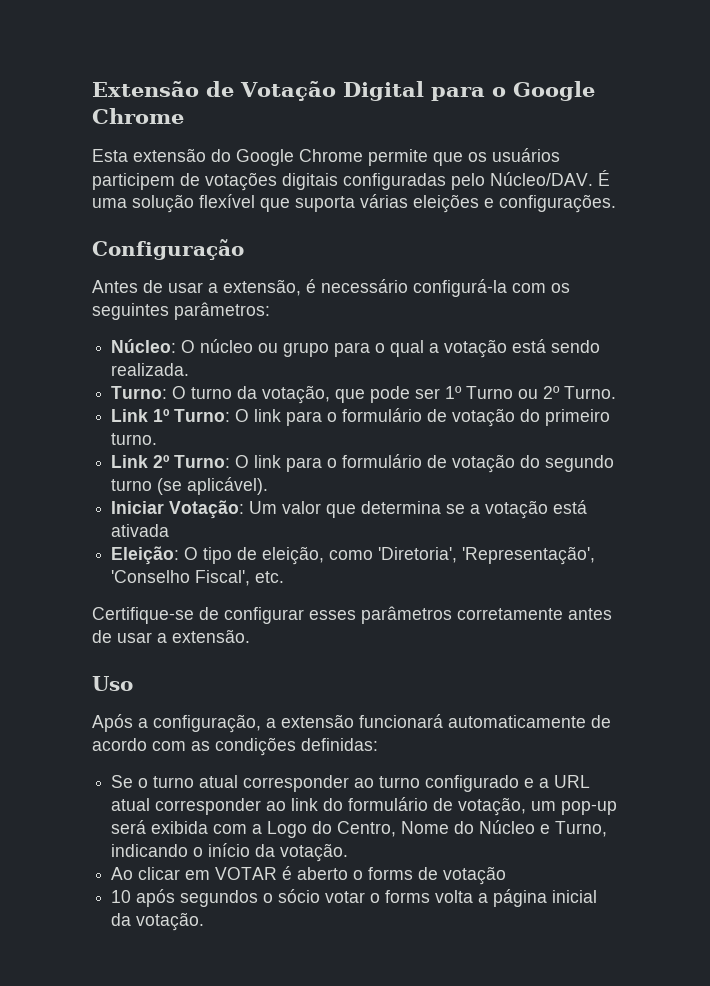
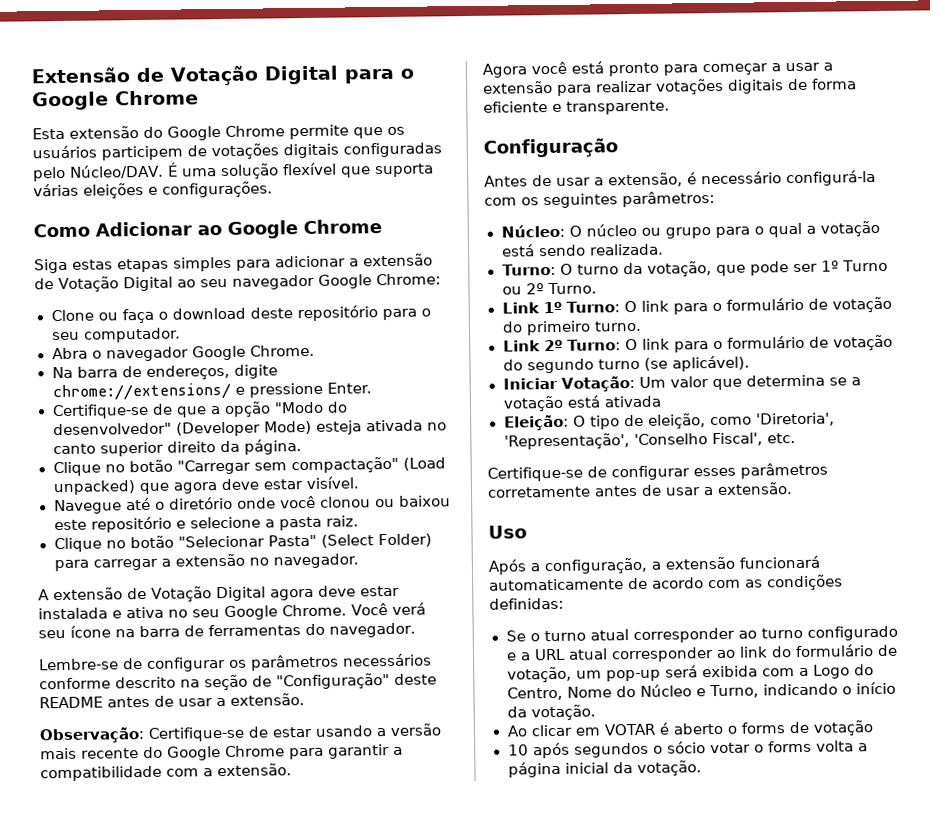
(616, 203) none -> [33,219,382,239] [34,253,433,274] [34,273,441,293] [50,305,431,324] [51,327,182,343] [51,344,315,362] [51,364,278,380] [51,382,373,402] [51,401,348,420] [52,419,447,437] [52,439,302,457] [52,456,446,477] [52,476,359,496] [53,495,451,515] [53,515,359,533] [53,533,432,553] [53,553,360,572] [38,585,400,602] [38,602,426,621] [38,622,416,639] [39,653,432,672] [39,673,437,691] [39,693,305,709] [39,723,441,744] [40,744,403,761] [40,763,292,782] [482,61,833,78] [482,78,857,96] [483,100,670,115] // Como Adicionar ao Google Chrome // Siga estas etapas simples para adicionar a extensão de Votação Digital ao seu navegador Google Chrome: // Clone ou faça o download deste repositório para o seu computador. // Abra o navegador Google Chrome. // Na barra de endereços, digite chrome://extensions/ e pressione Enter. // Certifique-se de que a opção "Modo do desenvolvedor" (Developer Mode) esteja ativada no canto superior direito da página. // Clique no botão "Carregar sem compactação" (Load unpacked) que agora deve estar visível. // Navegue até o diretório onde você clonou ou baixou este repositório e selecione a pasta raiz. // Clique no botão "Selecionar Pasta" (Select Folder) para carregar a extensão no navegador. // A extensão de Votação Digital agora deve estar instalada e ativa no seu Google Chrome. Você verá seu ícone na barra de ferramentas do navegador. // Lembre-se de configurar os parâmetros necessários conforme descrito na seção de "Configuração" deste README antes de usar a extensão. // Observação: Certifique-se de estar usando a versão mais recente do Google Chrome para garantir a compatibilidade com a extensão. // Agora você está pronto para começar a usar a extensão para realizar votações digitais de forma eficiente e transparente.

